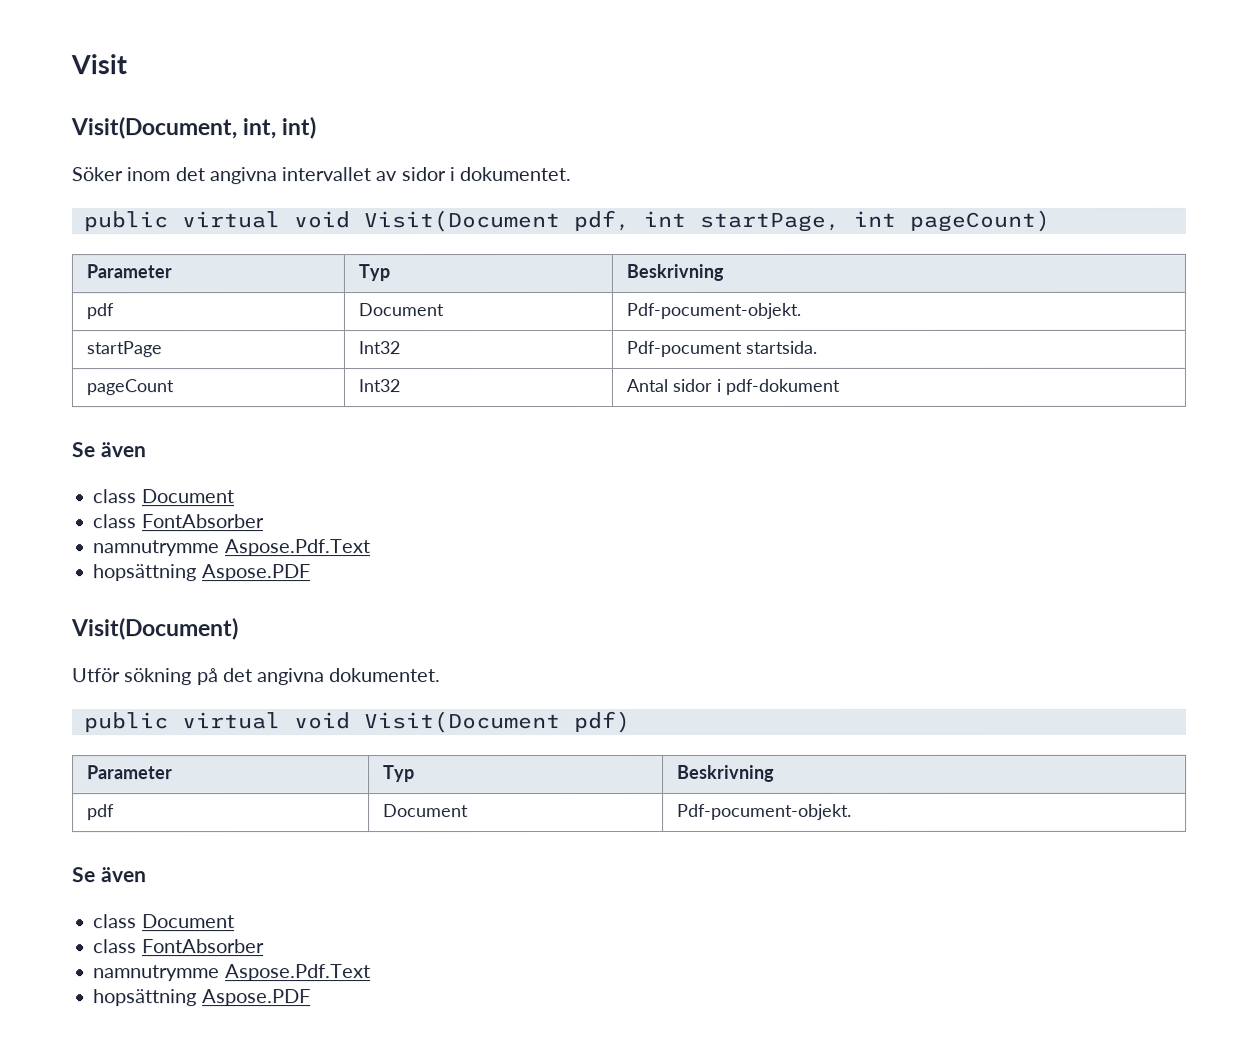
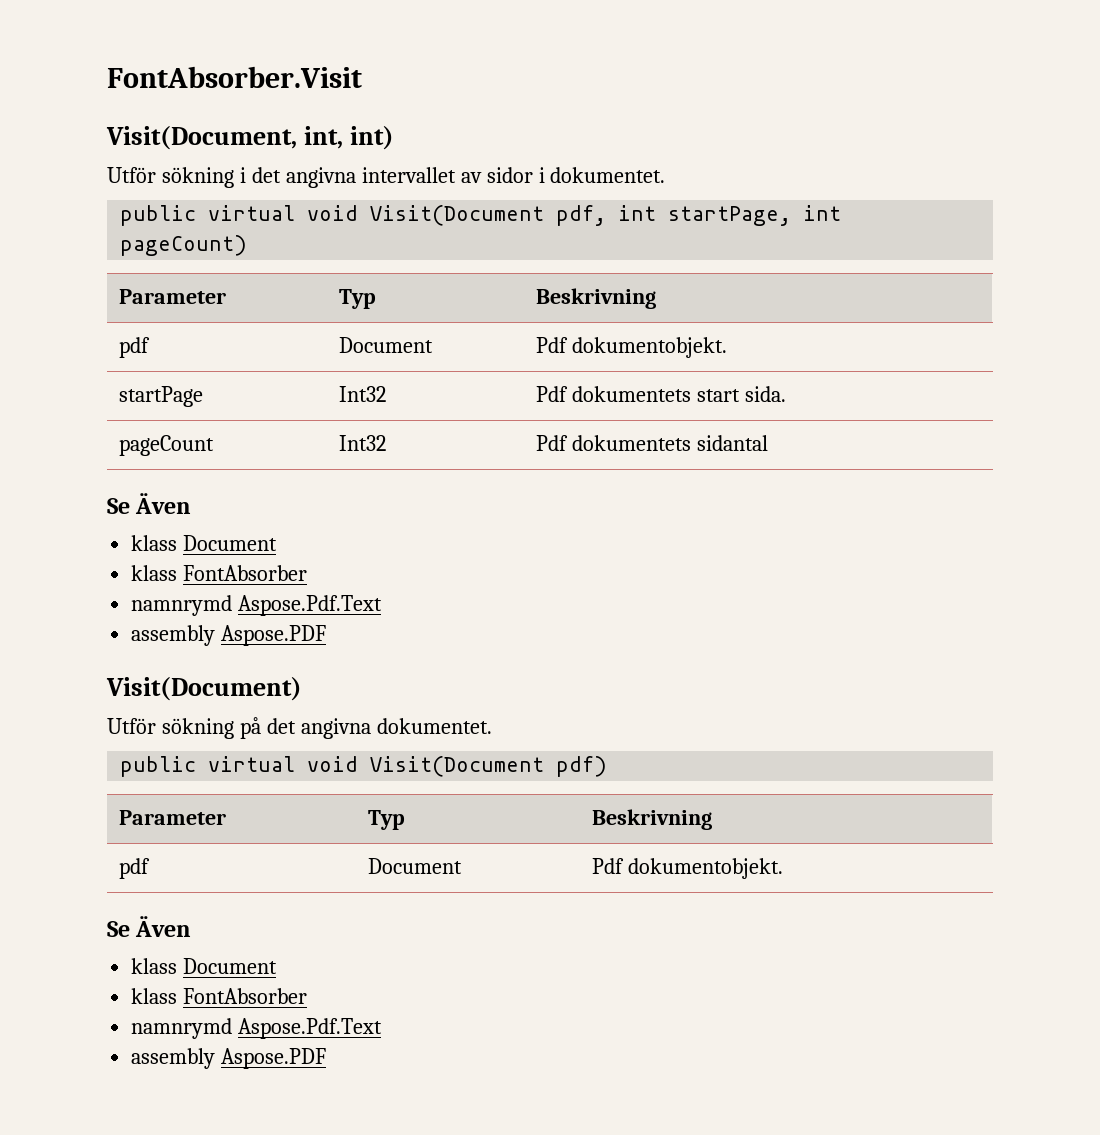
[70,54,127,75] Visit -> [107,66,362,88] FontAbsorber.Visit
[71,167,171,182] Söker inom -> [107,167,246,188] Utför sökning i
[626,302,802,320] Pdf-pocument-objekt. -> [536,337,728,358] Pdf dokumentobjekt.
[626,340,818,358] [86,379,175,396] [358,379,401,393] [626,378,841,395] [71,442,146,458] [92,489,234,504] [92,514,265,529] [93,539,371,557] [93,564,198,582] Pdf-pocument startsida. // pageCount | Int32 | Antal sidor i pdf-dokument // Se även // class Document // class FontAbsorber // namnutrymme Aspose.Pdf.Text // hopsättning -> [536,386,786,402] [119,435,215,456] [339,435,387,451] [536,435,768,451] [107,493,192,514] [131,535,278,551] [131,565,308,581] [131,595,383,616] [131,625,216,646] Pdf dokumentets start sida. // pageCount | Int32 | Pdf dokumentets sidantal // Se Även // klass Document // klass FontAbsorber // namnrymd Aspose.Pdf.Text // assembly
[677,803,853,820] [72,867,147,883] [93,914,235,929] [93,939,265,954] [93,964,371,982] [93,989,198,1007] Pdf-pocument-objekt. // Se även // class Document // class FontAbsorber // namnutrymme Aspose.Pdf.Text // hopsättning -> [592,858,784,879] [107,916,192,937] [131,958,278,974] [131,988,308,1004] [131,1018,383,1039] [131,1048,216,1069] Pdf dokumentobjekt. // Se Även // klass Document // klass FontAbsorber // namnrymd Aspose.Pdf.Text // assembly

